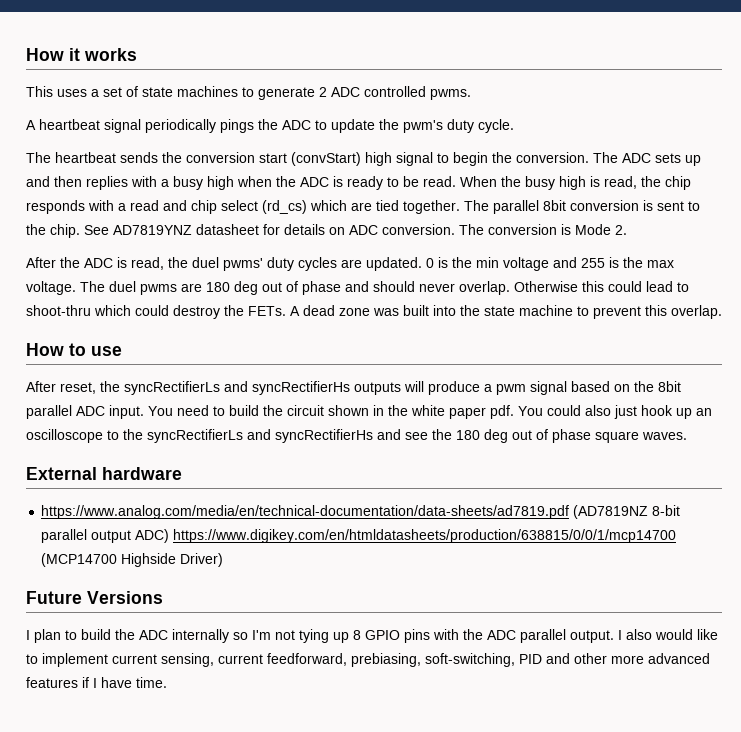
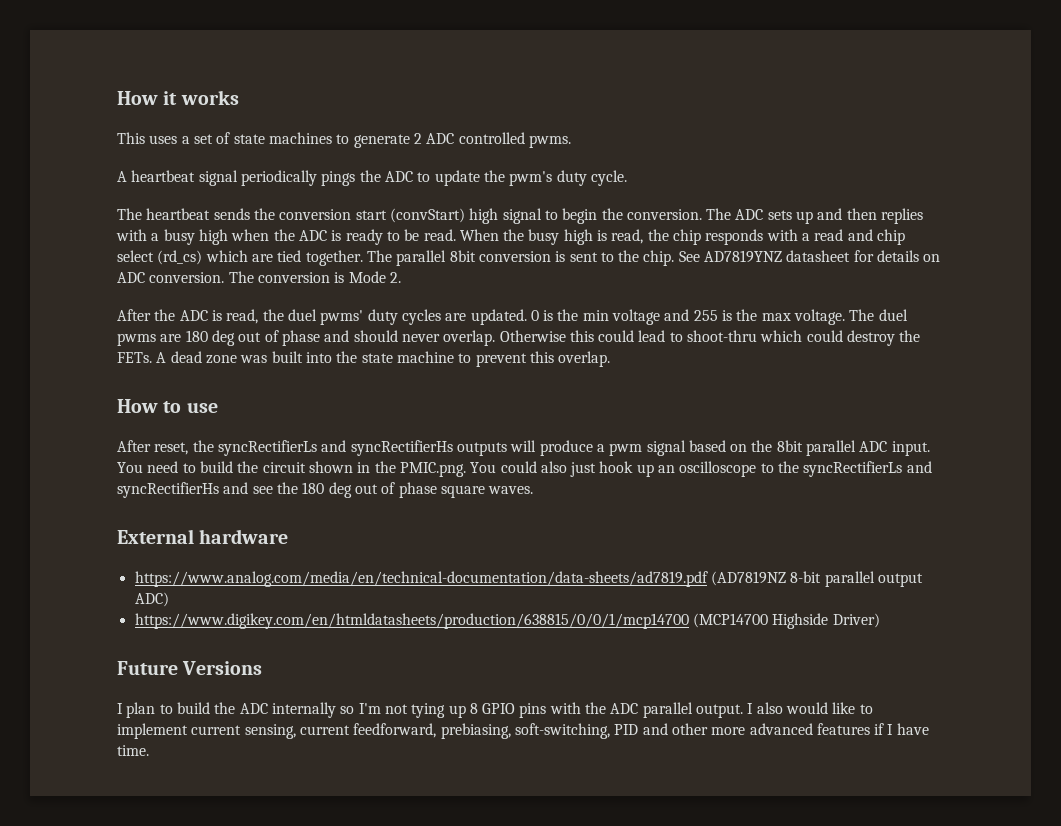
[411,405,514,419] white paper pdf. -> [399,462,466,477] PMIC.png.
(170, 536) none -> (169, 599) //

